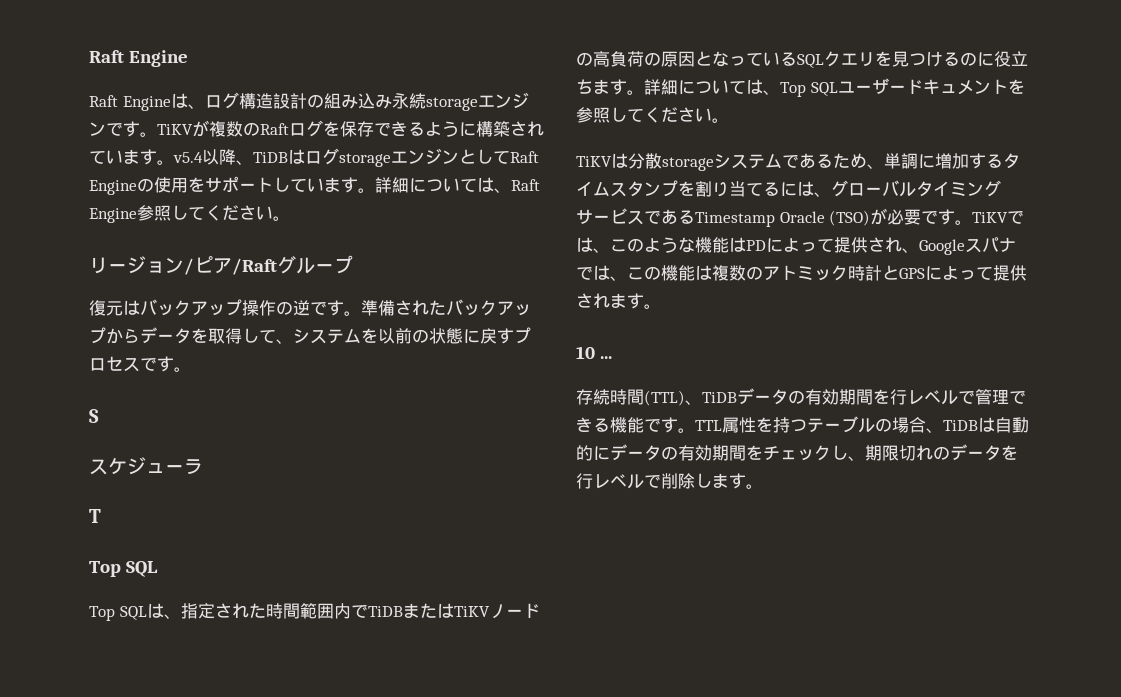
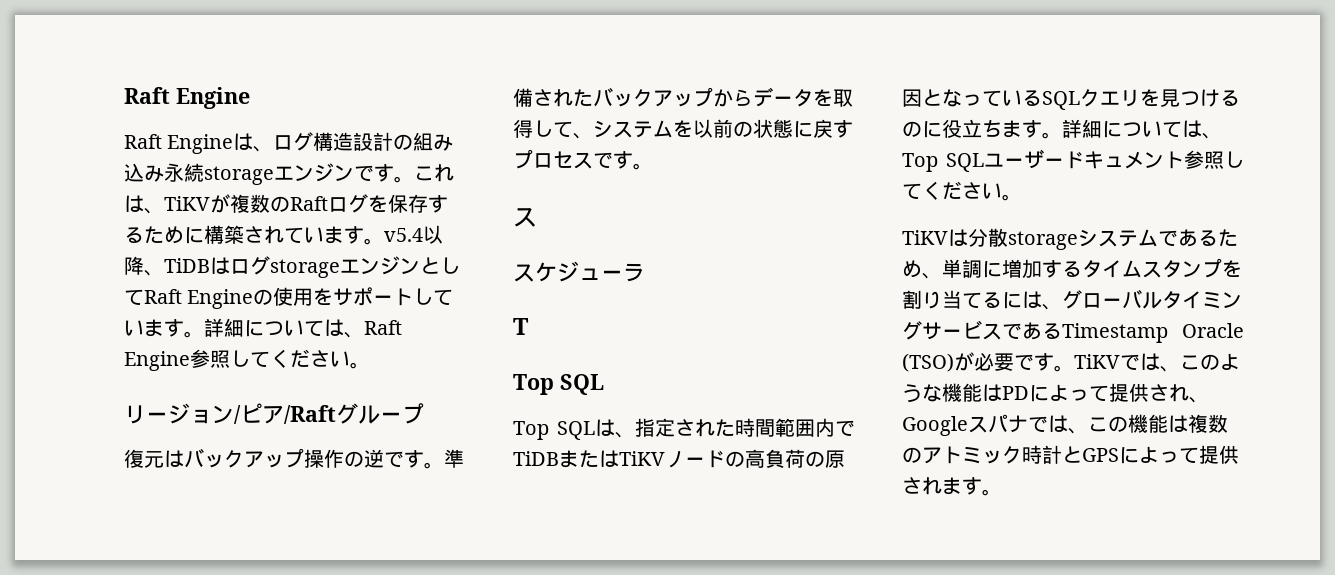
(157, 134) none -> [414,164,454,182] [124,195,164,214] これは、
[374,121,459,137] できるよう -> [428,195,448,213] [124,226,184,244] するため
[89,409,99,423] S -> [513,207,537,227] ス
[1007,79,1025,94] を -> (1184, 160) none
[576,346,612,359] [576,388,1026,406] [576,416,1029,433] [576,444,1018,461] [576,473,763,489] // 10 ... // 存続時間(TTL)、TiDBデータの有効期間を行レベルで管理できる機能です。TTL属性を持つテーブルの場合、TiDBは自動的にデータの有効期間をチェックし、期限切れのデータを行レベルで削除します。 -> (1002, 492) none

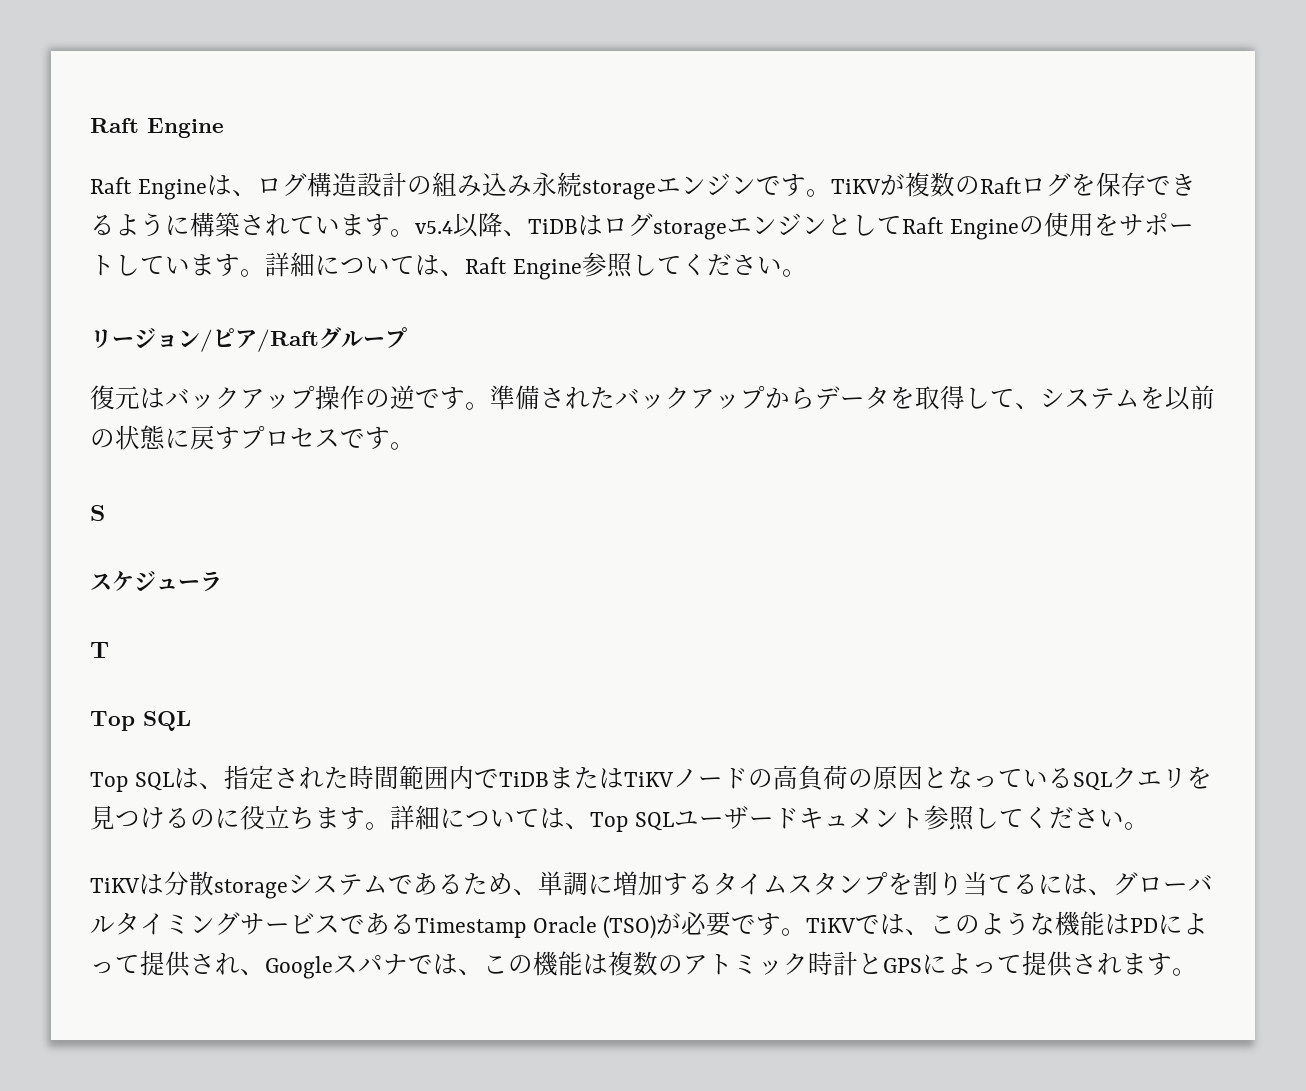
[414,164,454,182] [124,195,164,214] これは、 -> (831, 193) none
[428,195,448,213] [124,226,184,244] するため -> [1145,173,1196,196] [90,213,165,237] できるよう
[513,207,537,227] ス -> [90,505,105,521] S

